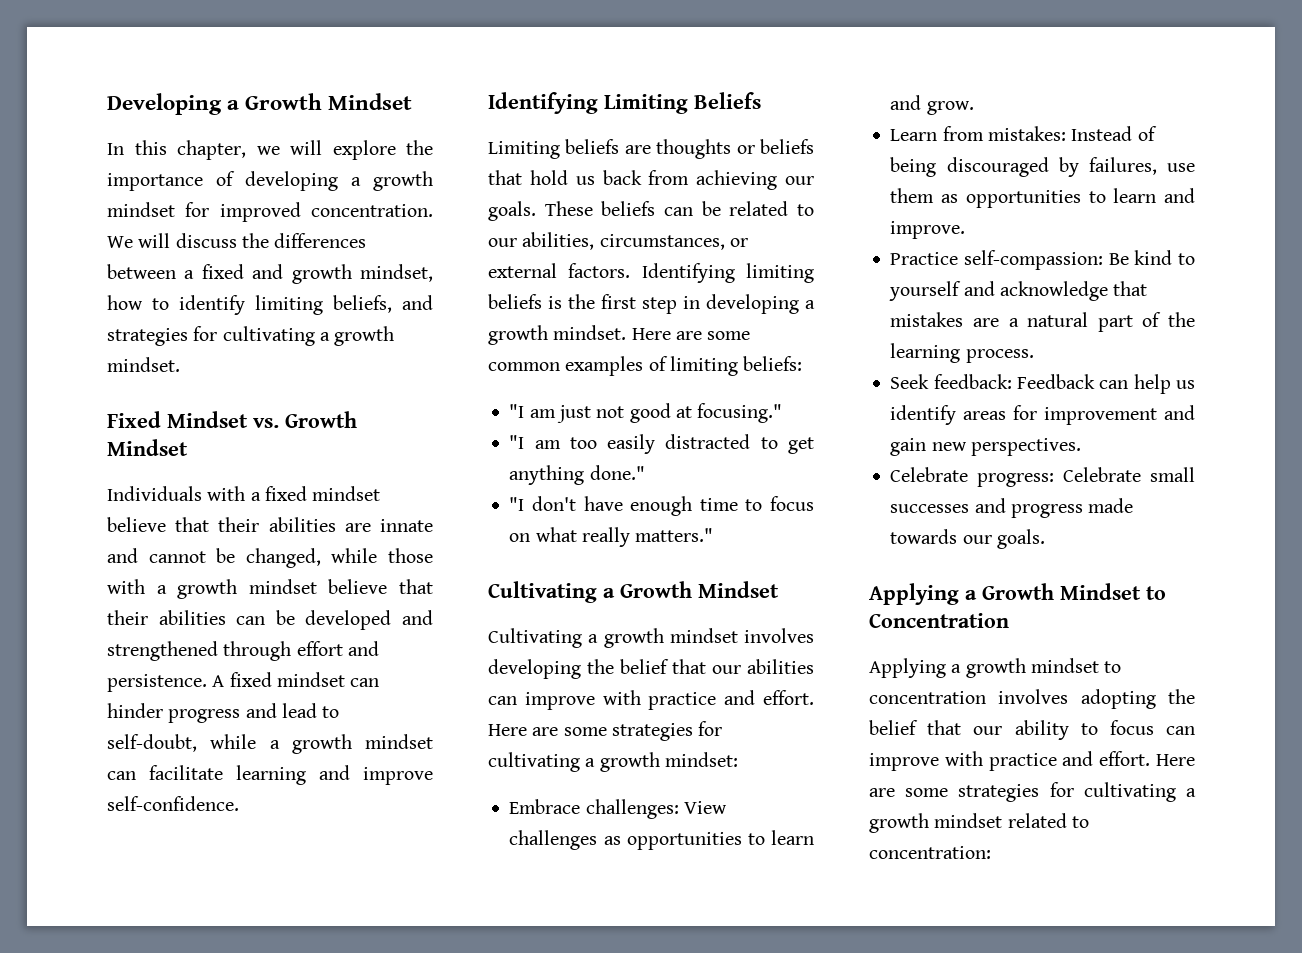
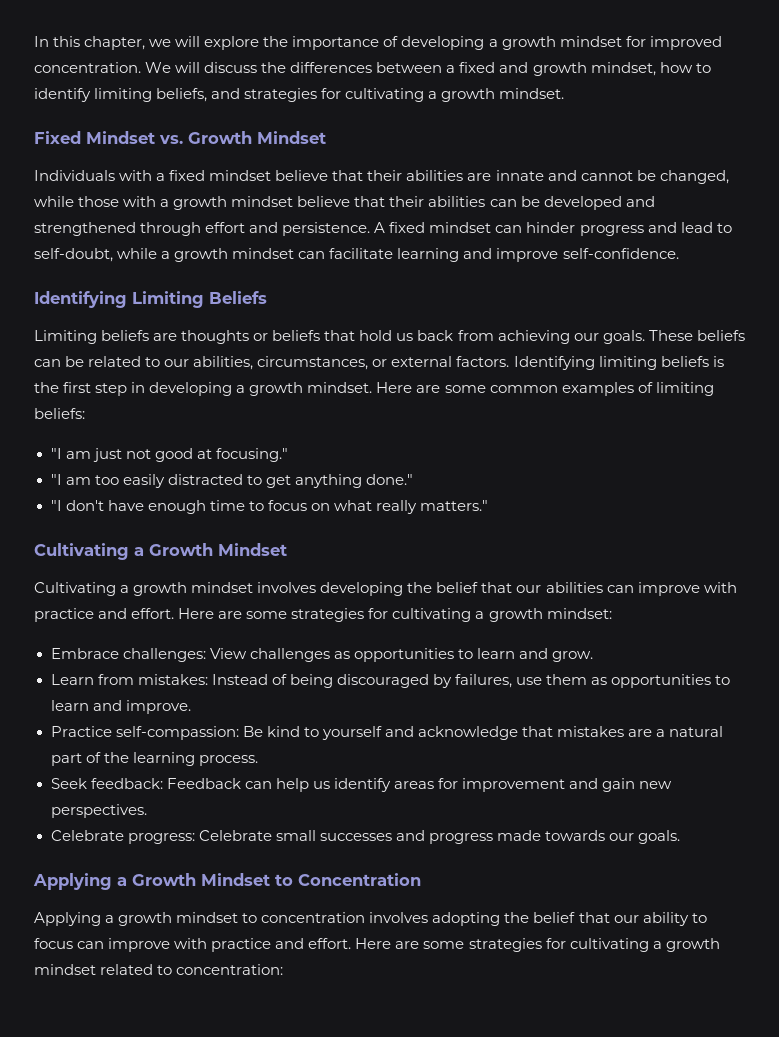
[107,93,413,115] Developing a Growth Mindset // -> (34, 41) none

